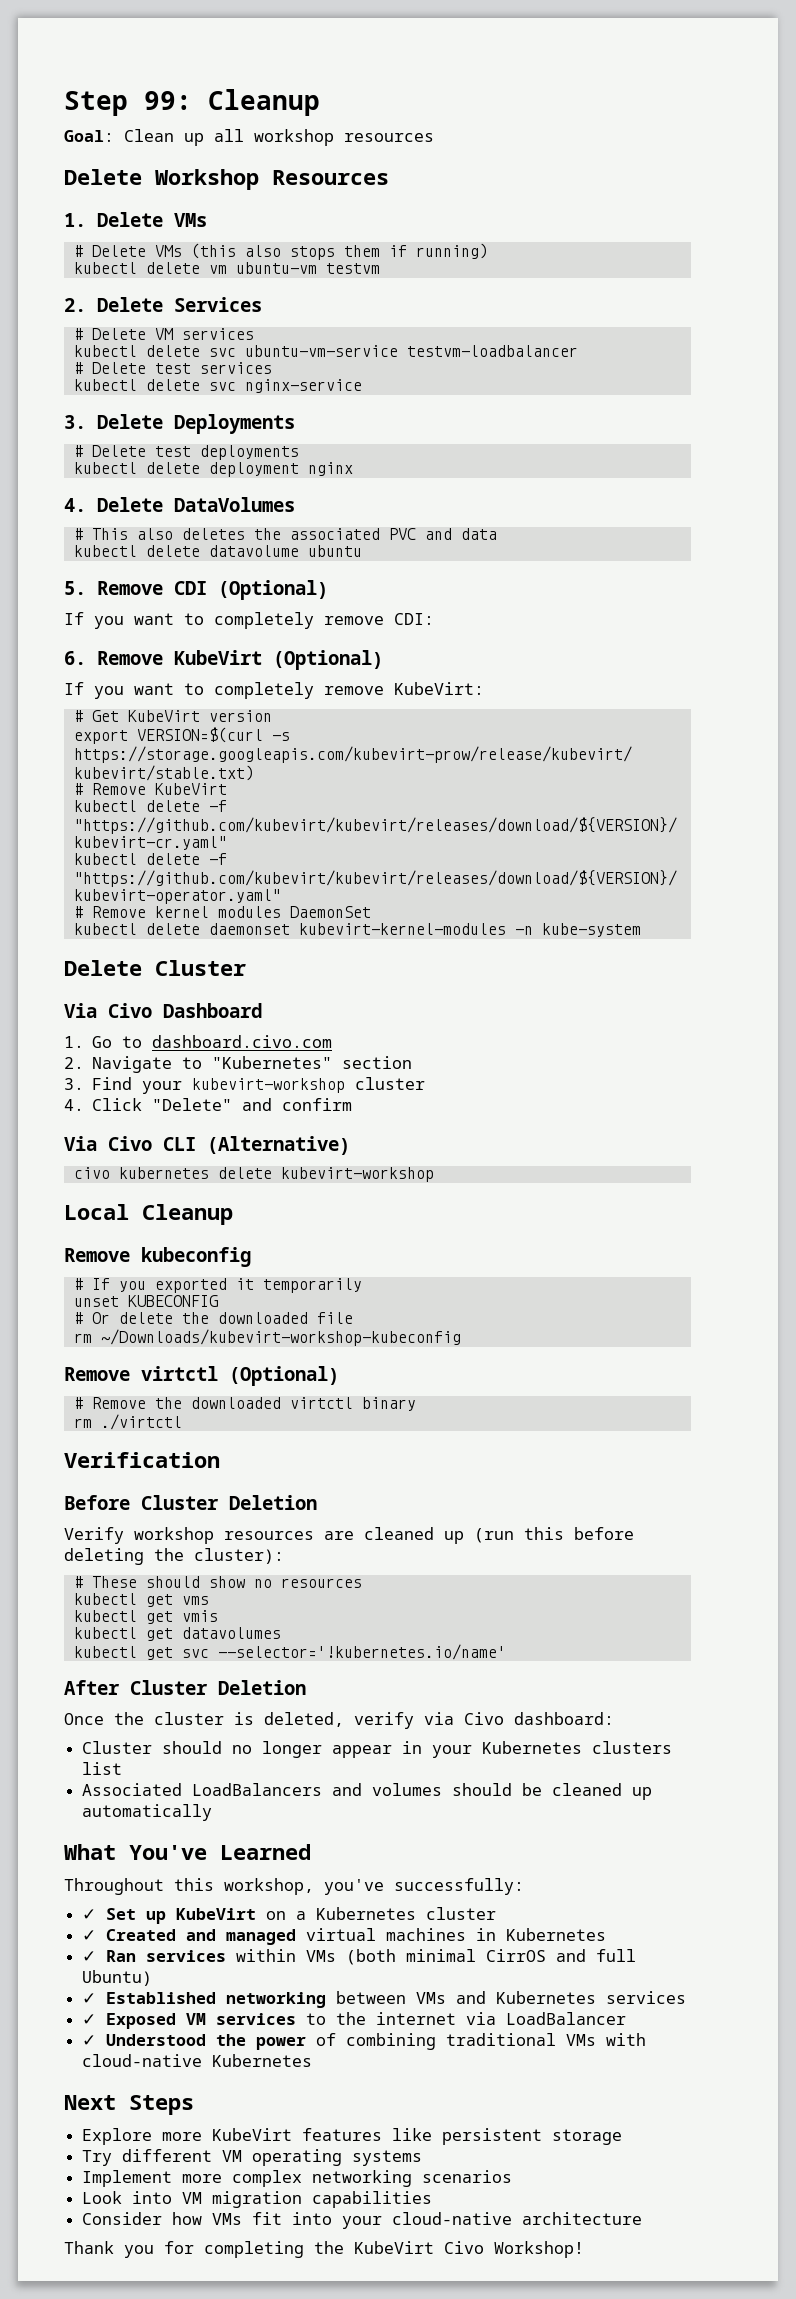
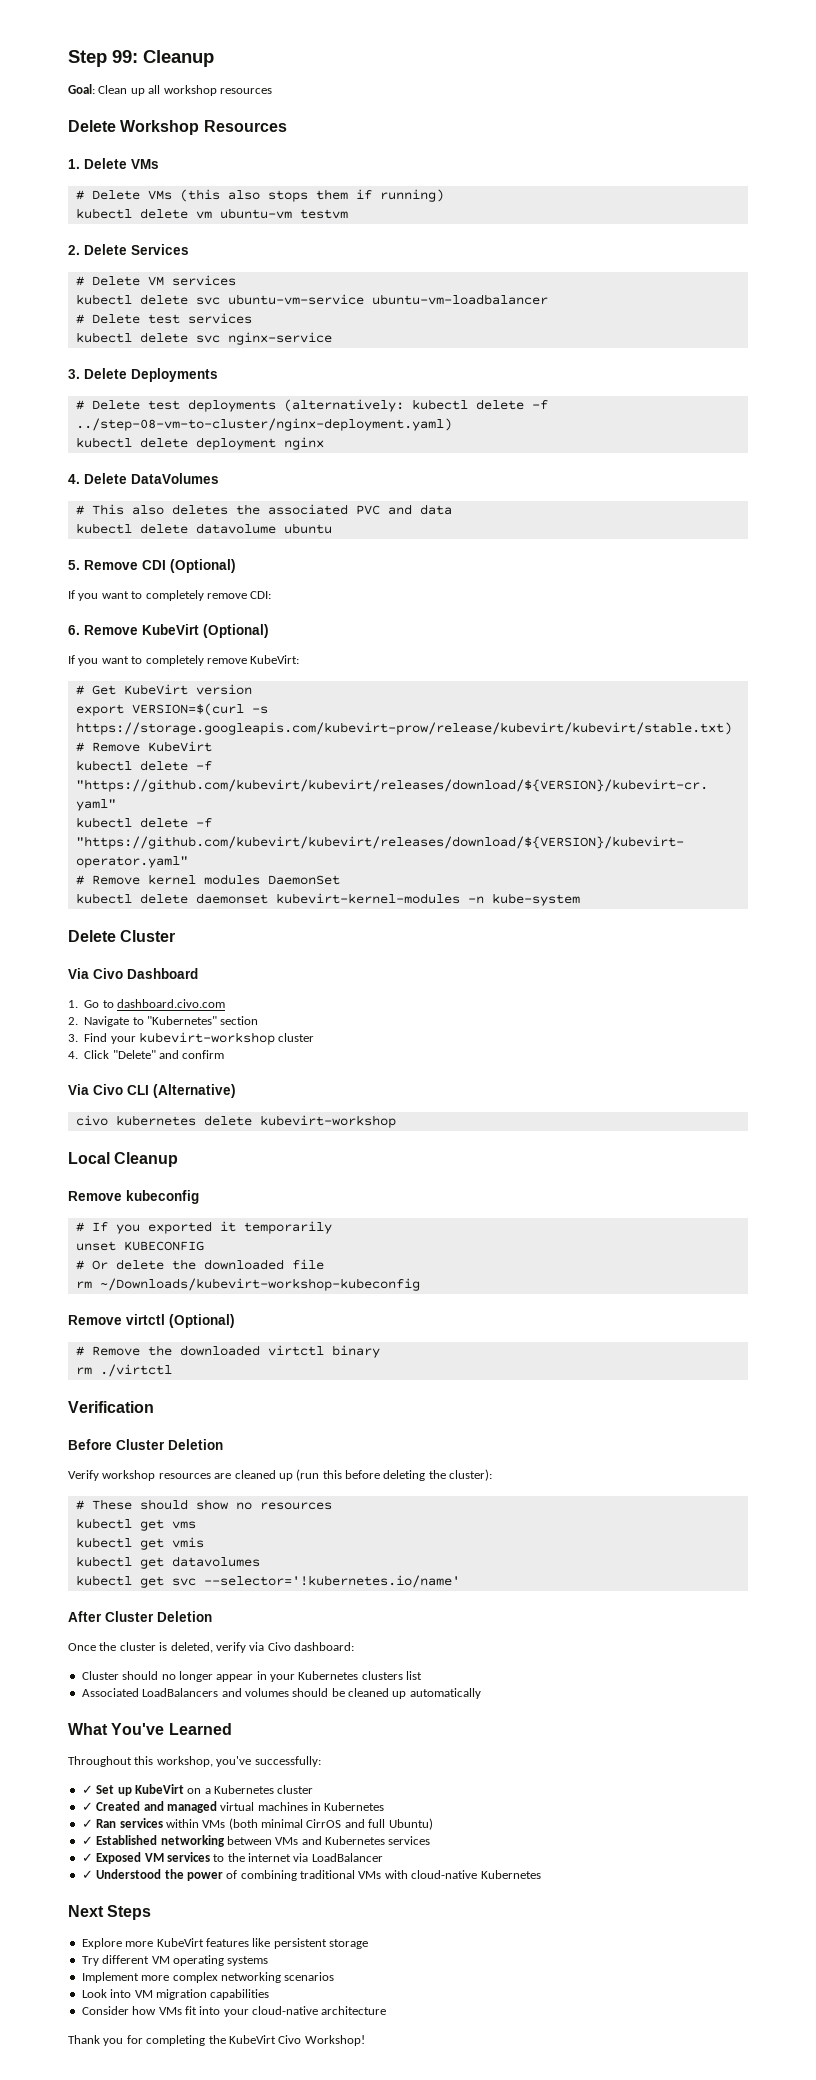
[406,345,578,357] testvm-loadbalancer -> [371,294,548,305] ubuntu-vm-loadbalancer
(299, 452) none -> [283,399,548,412] [75,418,452,431] (alternatively: kubectl delete -f ../step-08-vm-to-cluster/nginx-deployment.yaml)

